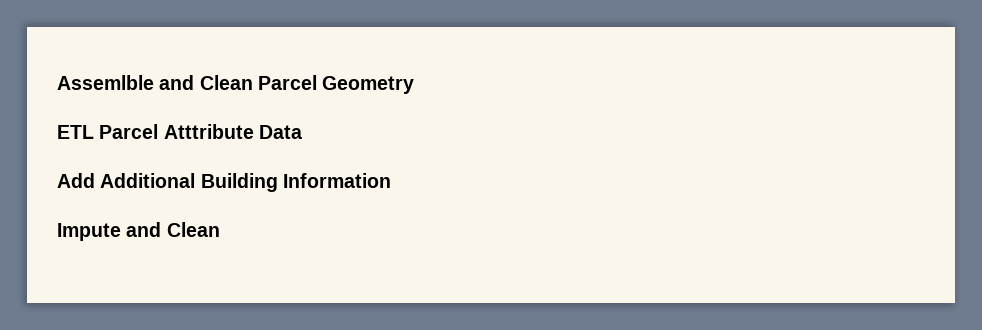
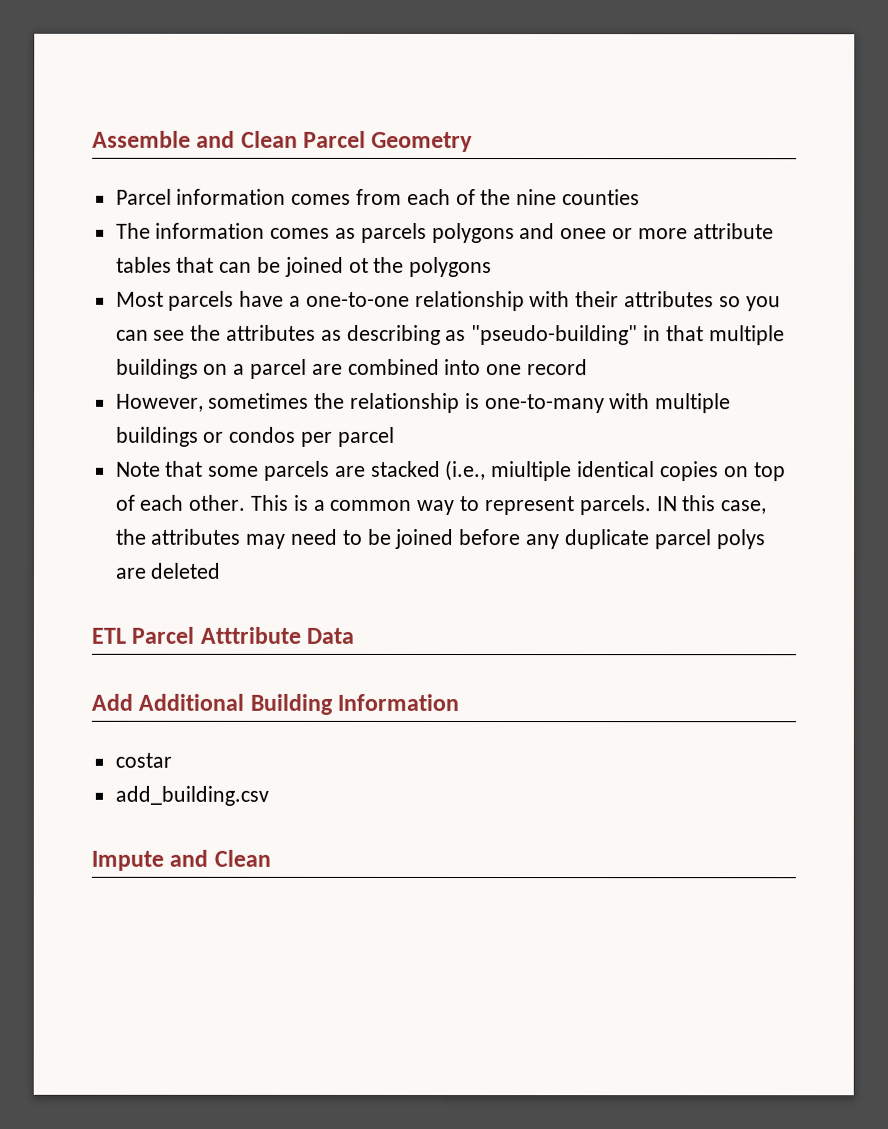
[57,75,154,90] Assemlble -> [92,130,191,148] Assemble
(415, 85) none -> [115,188,641,206] [115,222,774,244] [115,256,493,278] [115,290,781,312] [115,324,785,346] [115,358,589,379] [115,392,732,414] [115,426,395,447] [115,460,786,482] [115,494,768,516] [115,528,766,550] [114,562,222,579] // Parcel information comes from each of the nine counties // The information comes as parcels polygons and onee or more attribute tables that can be joined ot the polygons // Most parcels have a one-to-one relationship with their attributes so you can see the attributes as describing as "pseudo-building" in that multiple buildings on a parcel are combined into one record // However, sometimes the relationship is one-to-many with multiple buildings or condos per parcel // Note that some parcels are stacked (i.e., miultiple identical copies on top of each other. This is a common way to represent parcels. IN this case, the attributes may need to be joined before any duplicate parcel polys are deleted
(391, 180) none -> [114,752,172,768] [114,785,269,806] // costar // add_building.csv

